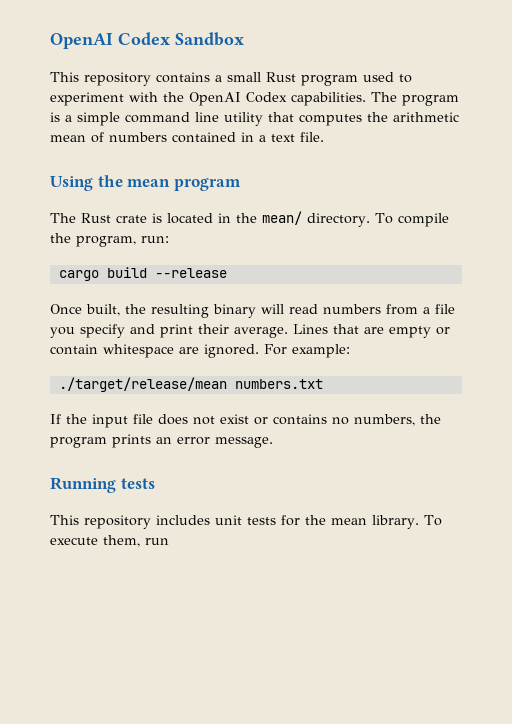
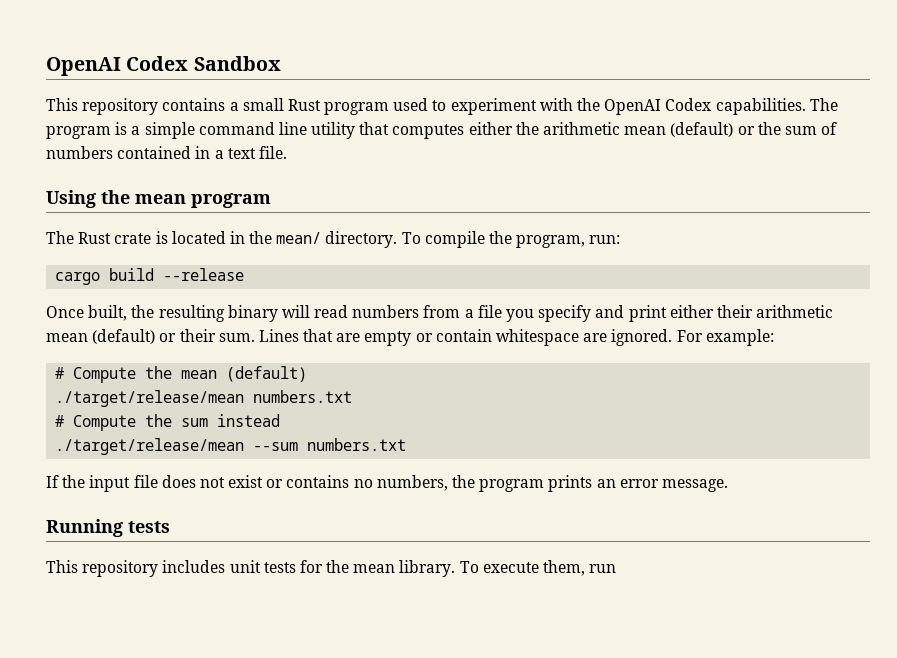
(362, 120) none -> [468,122,513,135] either
(86, 138) none -> [670,122,817,137] (default) or the sum
[198,324,288,338] their average. -> [669,305,834,318] [46,329,255,344] either their arithmetic mean (default) or their sum.
[58,377,227,392] ./target/release/mean -> [55,366,308,383] [55,390,353,407] [55,414,281,431] [55,438,299,455] # Compute the mean (default) // ./target/release/mean numbers.txt // # Compute the sum instead // ./target/release/mean --sum

